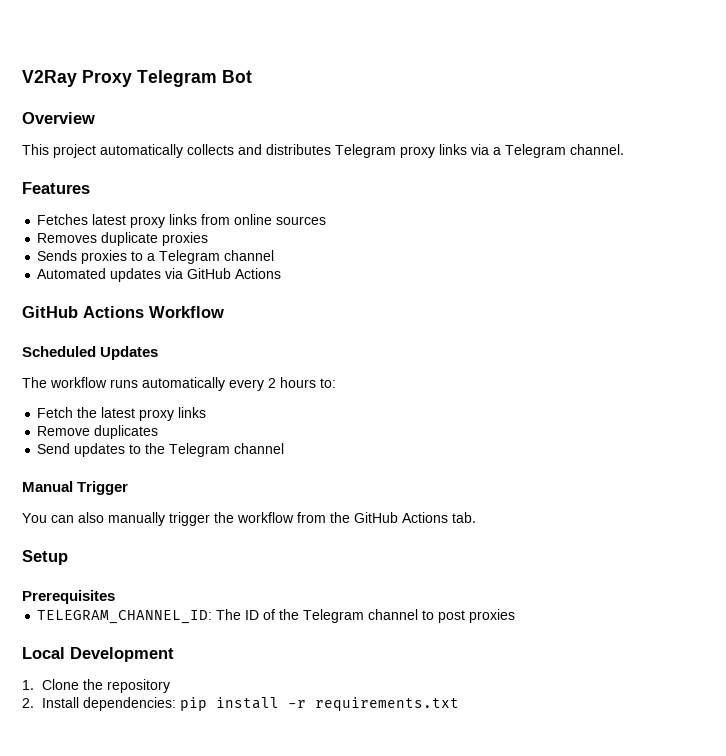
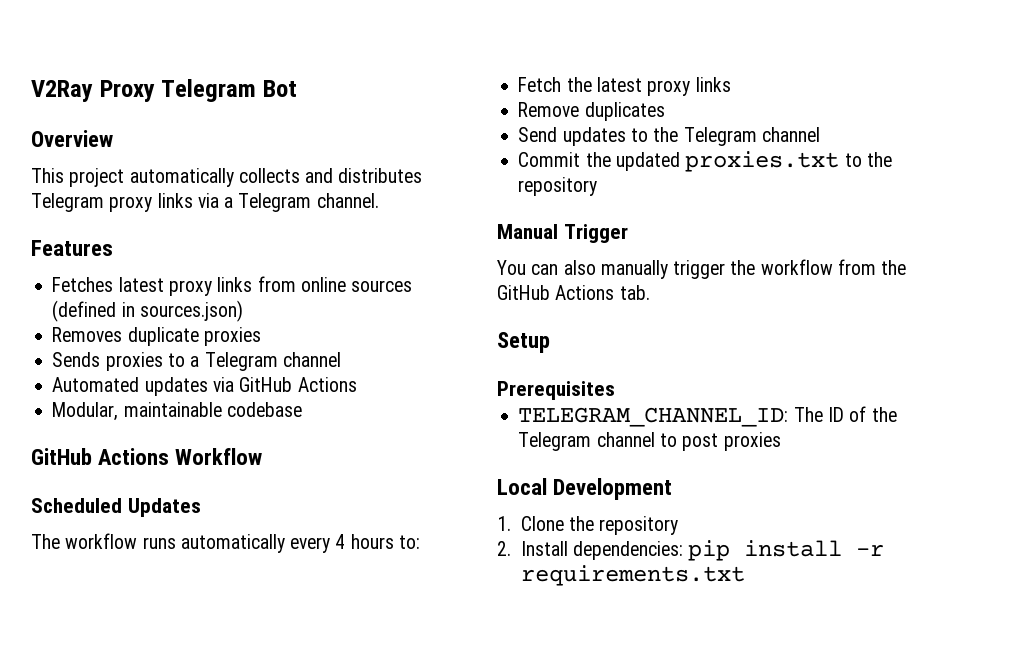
(327, 220) none -> [52,300,243,322] (defined in sources.json)
(282, 273) none -> [52,402,302,421] // Modular, maintainable codebase
[268,378,276,388] 2 -> [335,534,346,549] 4
(285, 448) none -> [518,151,892,172] [518,177,598,196] // Commit the updated proxies.txt to the repository

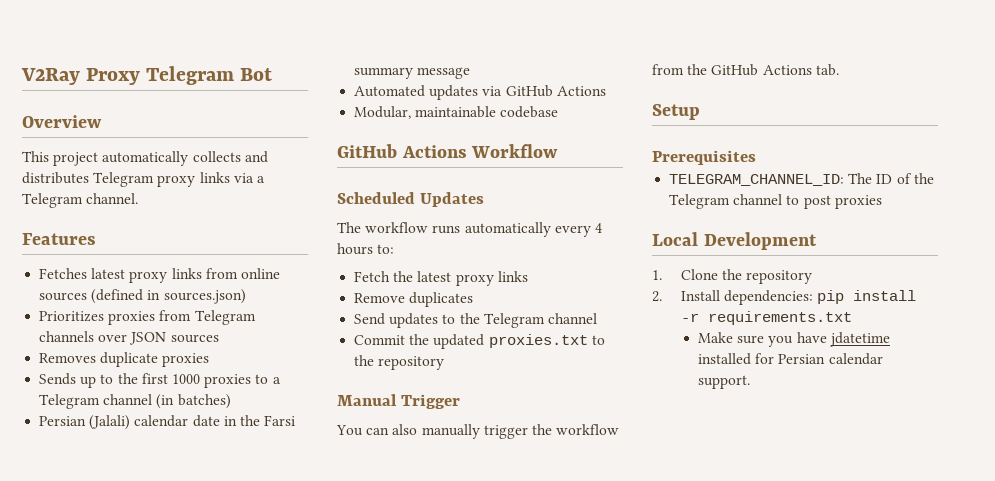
(243, 311) none -> [39,310,256,325] [39,331,219,345] // Prioritizes proxies from Telegram channels over JSON sources
(101, 359) none -> [80,373,200,388] up to the first 1000
(341, 359) none -> [156,394,231,409] [39,415,296,430] [354,67,471,79] (in batches) // Persian (Jalali) calendar date in the Farsi summary message
(745, 575) none -> [697,332,890,347] [697,353,883,365] [697,375,750,389] // Make sure you have jdatetime installed for Persian calendar support.

